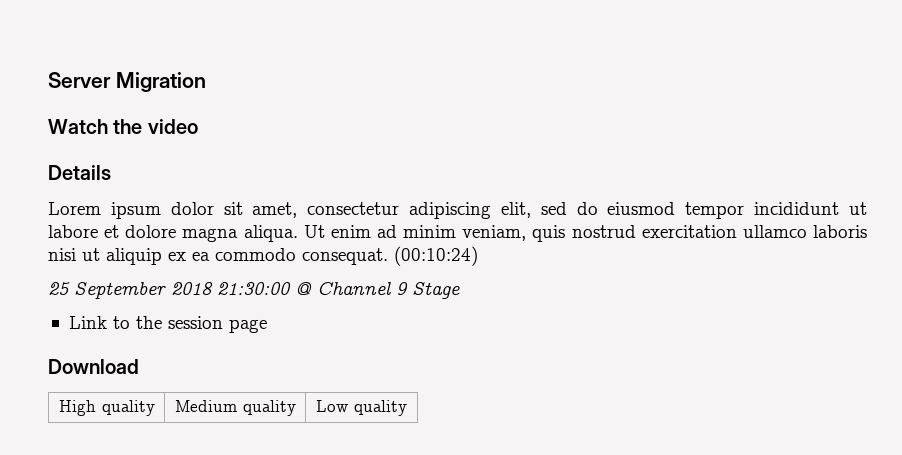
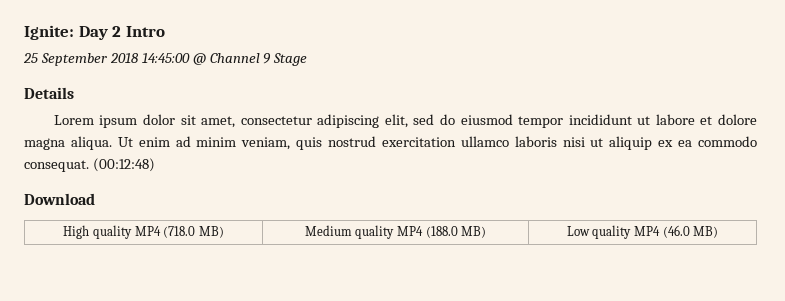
[48,72,206,92] [48,119,198,134] Server Migration // Watch the video -> [24,25,165,40] [23,53,308,66] Ignite: Day 2 Intro // 25 September 2018 14:45:00 @ Channel 9 Stage
[394,246,478,266] [48,282,460,299] [68,316,267,333] (00:10:24) // 25 September 2018 21:30:00 @ Channel 9 Stage // Link to the session page -> [92,158,155,172] (00:12:48)
(155, 408) none -> [134,226,224,238] MP4 (718.0 MB)
(296, 408) none -> [397,226,487,238] MP4 (188.0 MB)
(408, 408) none -> [634,225,719,238] MP4 (46.0 MB)

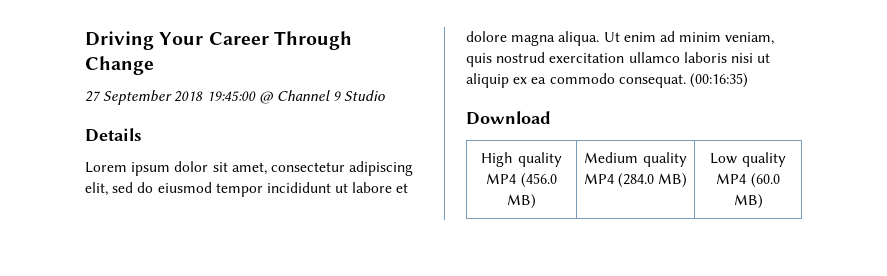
[24,25,165,40] [23,53,38,63] Ignite: Day 2 Intro // 25 -> [85,31,352,50] [85,56,154,75] [85,91,101,102] Driving Your Career Through Change // 27
[141,53,190,63] 14:45:00 -> [206,91,256,102] 19:45:00
[273,53,308,66] Stage -> [344,90,386,101] Studio
[92,158,155,172] (00:12:48) -> [689,73,748,88] (00:16:35)
[163,226,196,238] (718.0 -> [520,173,557,188] (456.0
[425,226,458,238] (188.0 -> [618,173,654,188] (284.0
[662,225,690,238] (46.0 -> [750,173,780,188] (60.0

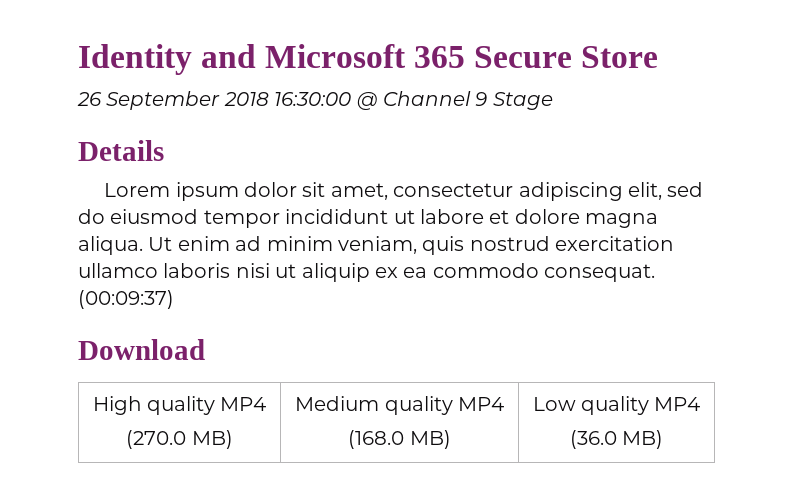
[85,31,352,50] [85,56,154,75] [85,91,101,102] Driving Your Career Through Change // 27 -> [78,44,659,75] [77,92,102,106] Identity and Microsoft 365 Secure Store // 26
[206,91,256,102] 19:45:00 -> [274,92,352,106] 16:30:00
[344,90,386,101] Studio -> [492,92,553,110] Stage
[689,73,748,88] (00:16:35) -> [78,290,174,309] (00:09:37)
[520,173,557,188] (456.0 -> [126,430,187,449] // (270.0
[618,173,654,188] (284.0 -> [348,430,405,449] // (168.0
[750,173,780,188] (60.0 -> [569,430,617,449] // (36.0

